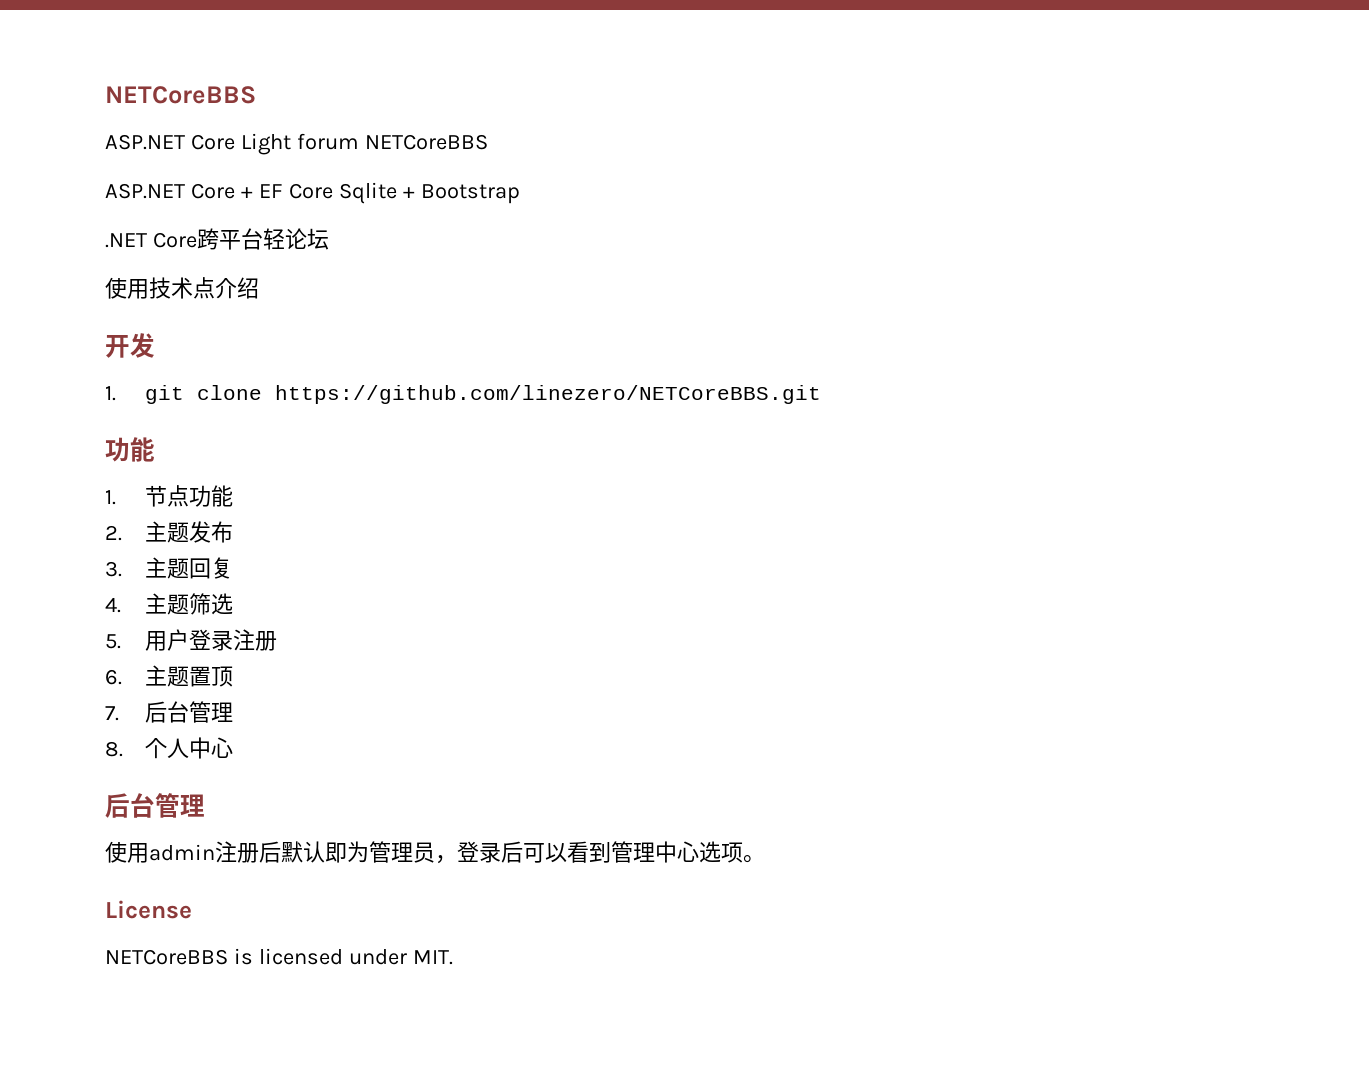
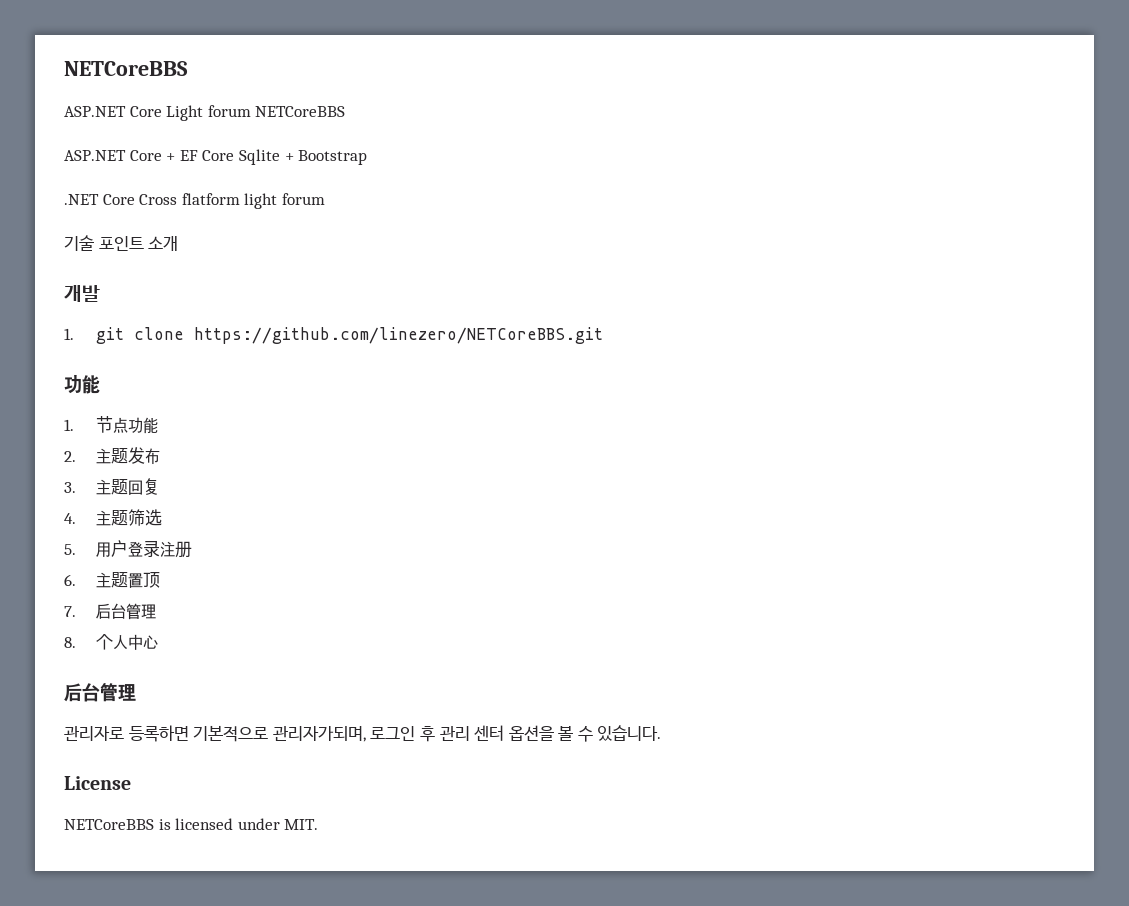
[196,228,329,250] [105,277,259,299] [105,333,155,358] 跨平台轻论坛 // 使用技术点介绍 // 开发 -> [139,193,325,209] [64,235,179,251] [64,285,100,302] Cross flatform light forum // 기술 포인트 소개 // 개발
[105,841,765,864] 使用admin注册后默认即为管理员，登录后可以看到管理中心选项。 -> [64,725,662,742] 관리자로 등록하면 기본적으로 관리자가되며, 로그인 후 관리 센터 옵션을 볼 수 있습니다.

